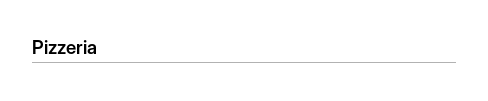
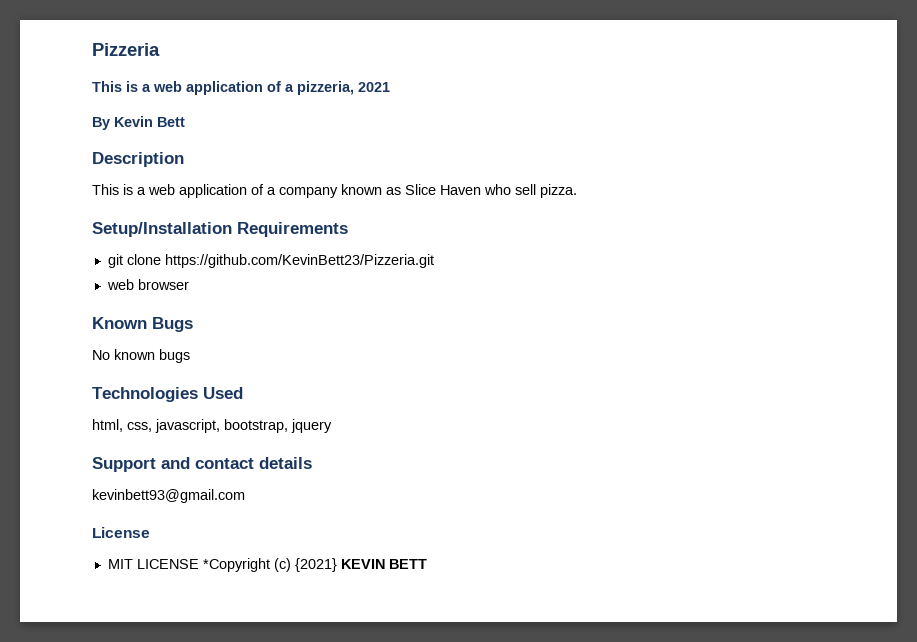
(97, 47) none -> [92,81,390,95] [92,116,185,130] [92,152,184,167] [92,184,577,198] [92,222,348,237] [107,254,434,268] [106,279,189,290] [92,317,193,332] [92,349,190,363] [92,387,243,402] [92,419,332,433] [92,457,312,472] [92,489,245,503] [92,527,150,538] [107,558,427,572] // This is a web application of a pizzeria, 2021 // By Kevin Bett // Description // This is a web application of a company known as Slice Haven who sell pizza. // Setup/Installation Requirements // git clone https://github.com/KevinBett23/Pizzeria.git // web browser // Known Bugs // No known bugs // Technologies Used // html, css, javascript, bootstrap, jquery // Support and contact details // kevinbett93@gmail.com // License // MIT LICENSE *Copyright (c) {2021} KEVIN BETT

